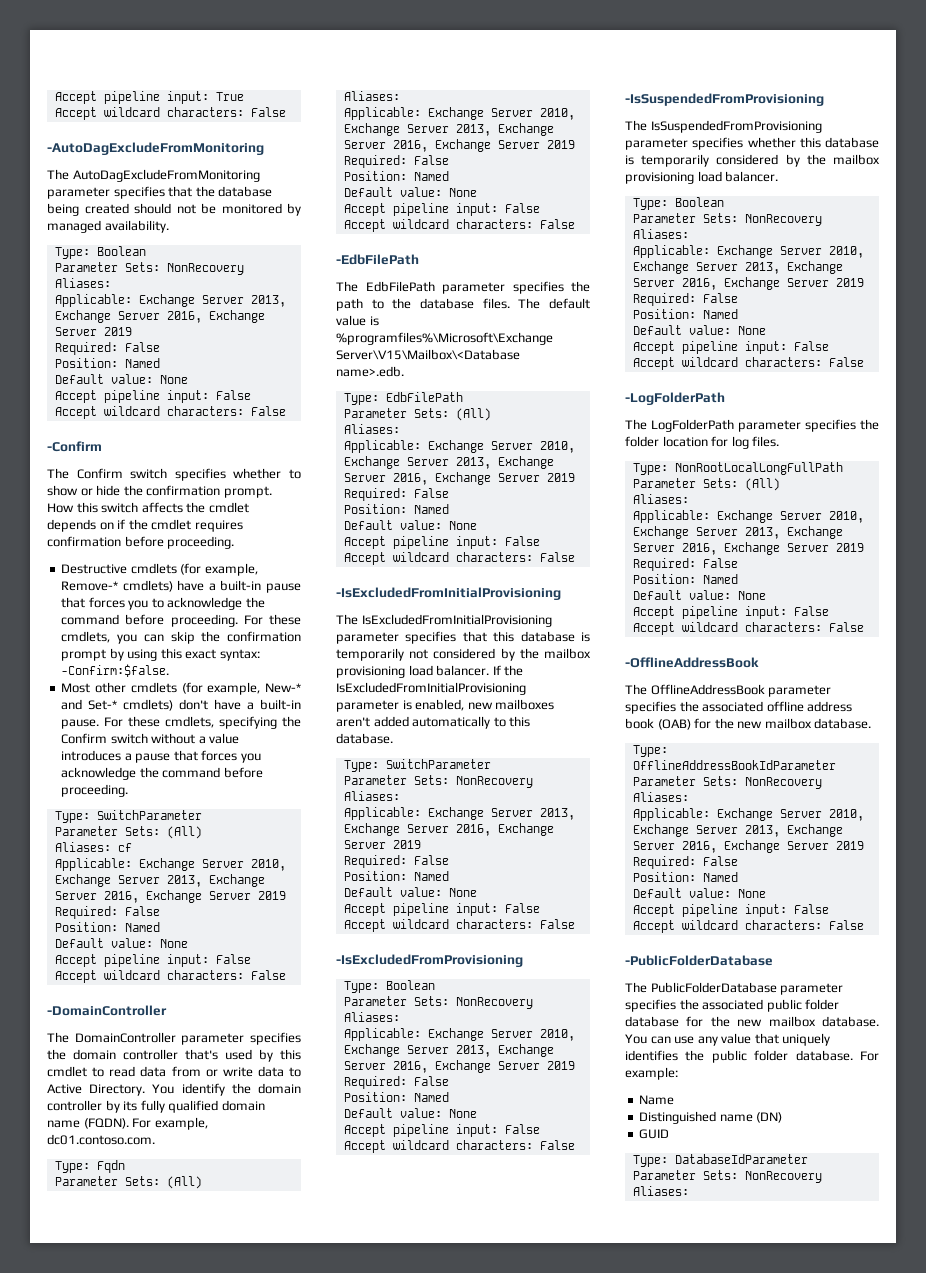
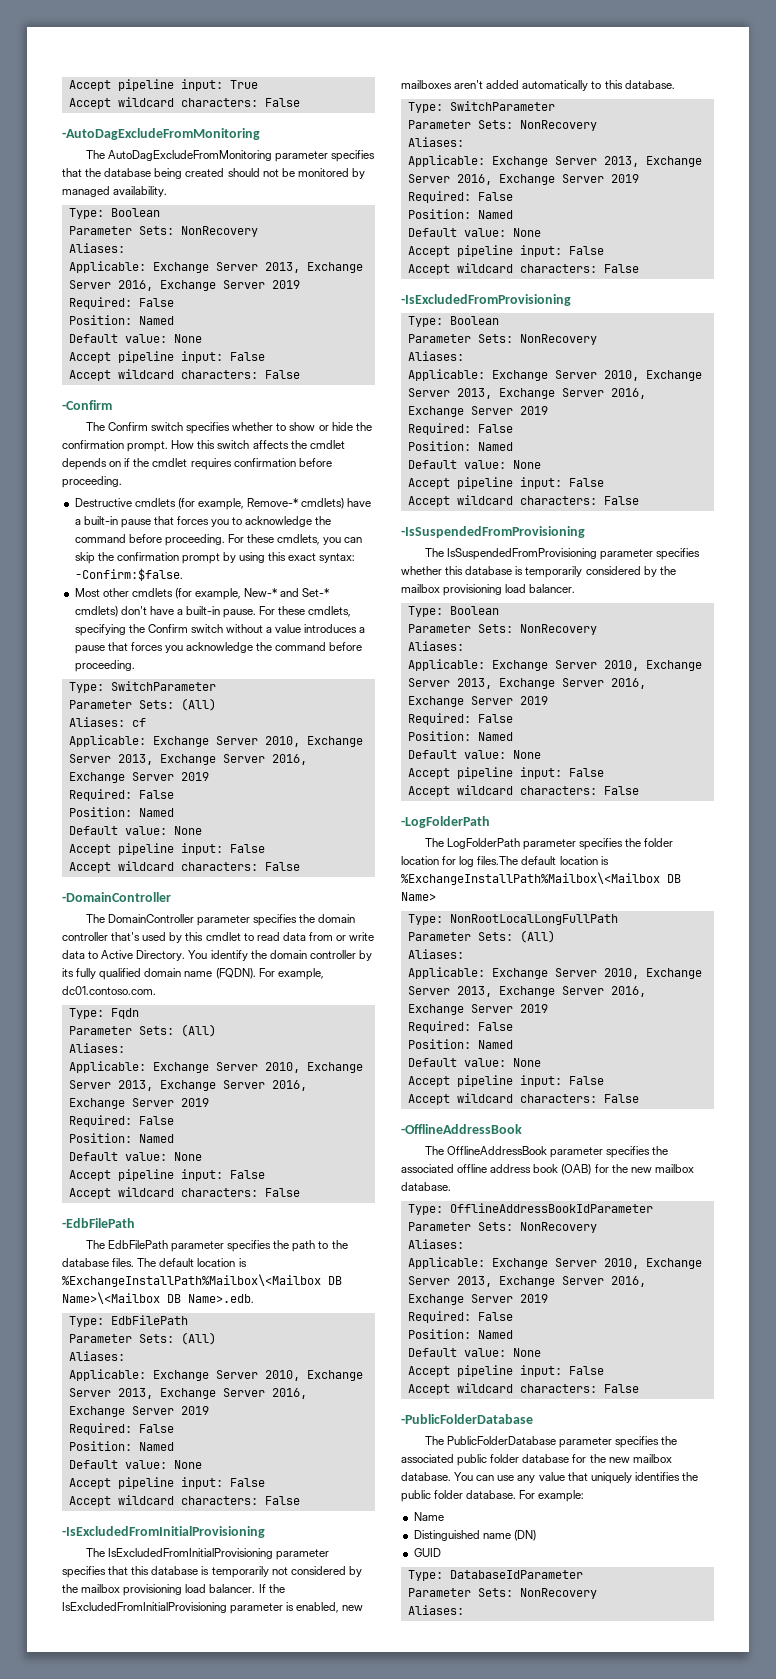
[336,315,379,326] [336,332,553,345] [336,349,520,360] [336,366,404,377] value is %programfiles%\Microsoft\Exchange Server\V15\Mailbox\<Database name>.edb. -> [197,1258,247,1267] [62,1274,342,1287] [62,1292,254,1304] location is %ExchangeInstallPath%Mailbox\<Mailbox DB Name>\<Mailbox DB Name>.edb.
[752,436,780,447] files. -> [477,856,609,865] [401,872,681,885] [401,892,436,901] files.The default location is %ExchangeInstallPath%Mailbox\<Mailbox DB Name>

